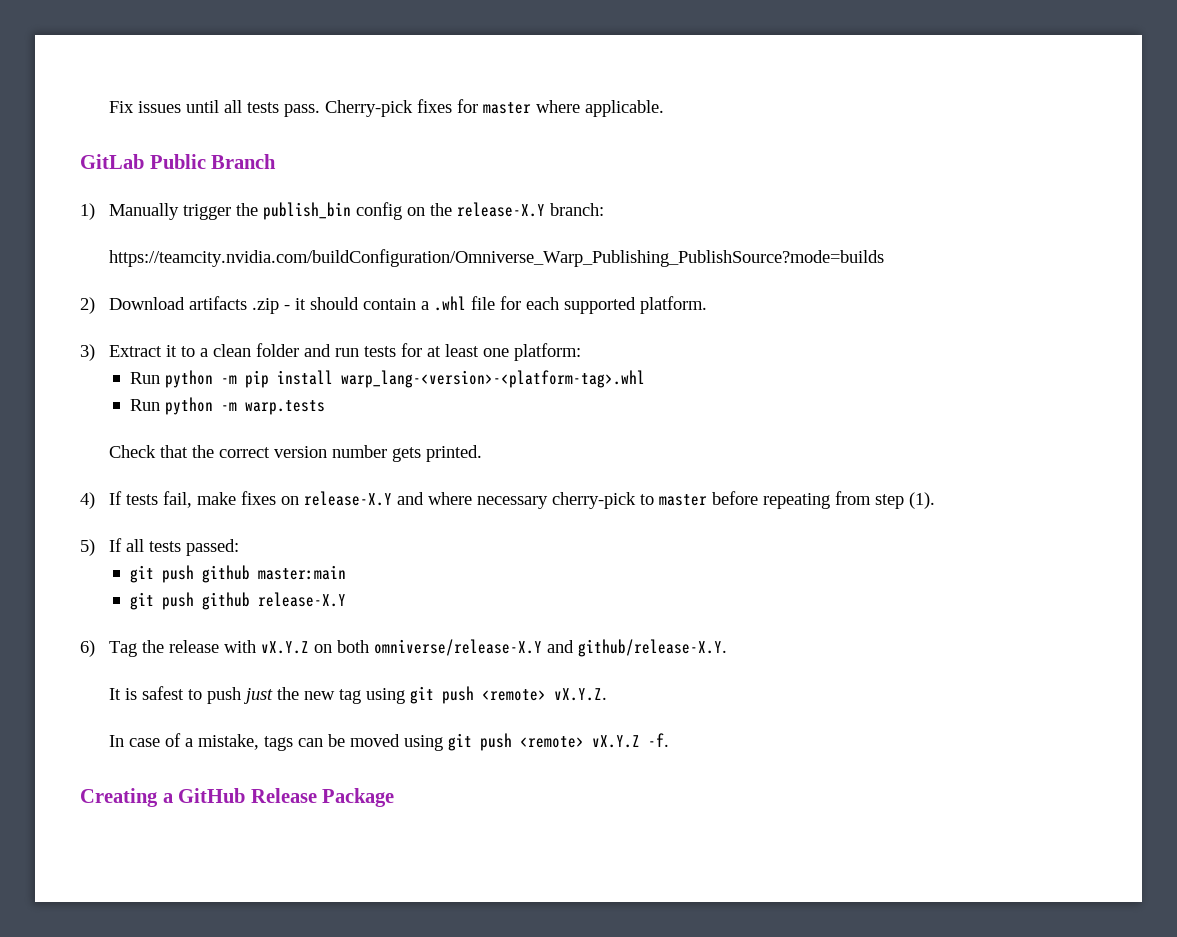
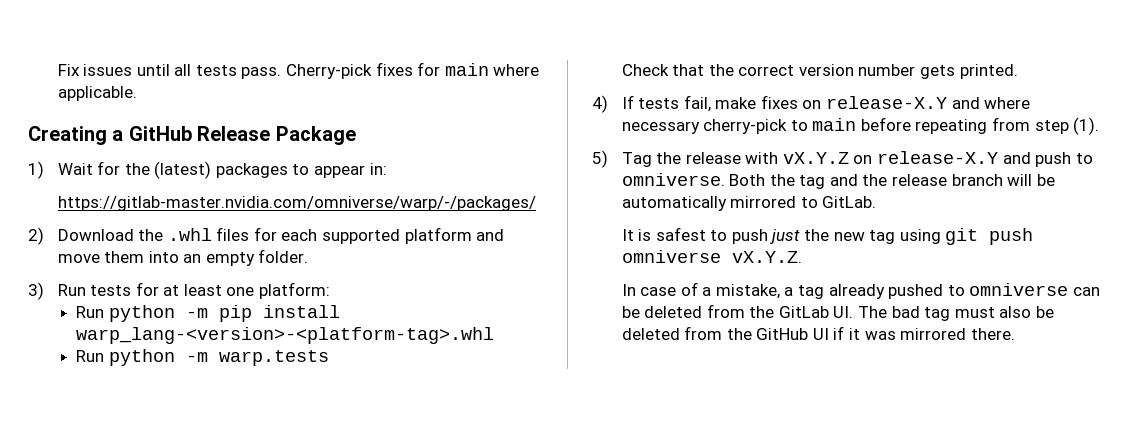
[483,102,532,114] master -> [444,63,489,76] main
[80,154,277,169] [80,202,605,220] [109,249,885,267] [80,296,708,314] [80,343,360,361] GitLab Public Branch // 1) Manually trigger the publish_bin config on the release-X.Y branch: // https://teamcity.nvidia.com/buildConfiguration/Omniverse_Warp_Publishing_PublishSource?mode=builds // 2) Download artifacts .zip - it should contain a .whl file for each supported platform. // 3) Extract it to a clean folder and run -> [28,126,356,145] [28,161,387,179] [57,196,536,211] [28,227,505,245] [57,249,309,266] [28,282,86,300] Creating a GitHub Release Package // 1) Wait for the (latest) packages to appear in: // https://gitlab-master.nvidia.com/omniverse/warp/-/packages/ // 2) Download the .whl files for each supported platform and move them into an empty folder. // 3) Run
[659,494,708,506] master -> [812,118,857,131] main
[109,538,240,556] [129,565,346,583] [129,592,346,610] [80,640,95,657] If all tests passed: // git push github master:main // git push github release-X.Y // 6) -> (608, 159) none
[337,639,728,657] both omniverse/release-X.Y and github/release-X.Y. -> [877,151,1093,167] [621,173,1055,189] [621,196,877,211] release-X.Y and push to omniverse. Both the tag and the release branch will be automatically mirrored to GitLab.
[482,689,547,701] <remote> -> [621,250,721,263] omniverse
[264,733,670,751] [80,788,395,807] tags can be moved using git push <remote> vX.Y.Z -f. // Creating a GitHub Release Package -> [784,283,1100,299] [621,304,1054,321] [621,326,1015,340] a tag already pushed to omniverse can be deleted from the GitLab UI. The bad tag must also be deleted from the GitHub UI if it was mirrored there.

